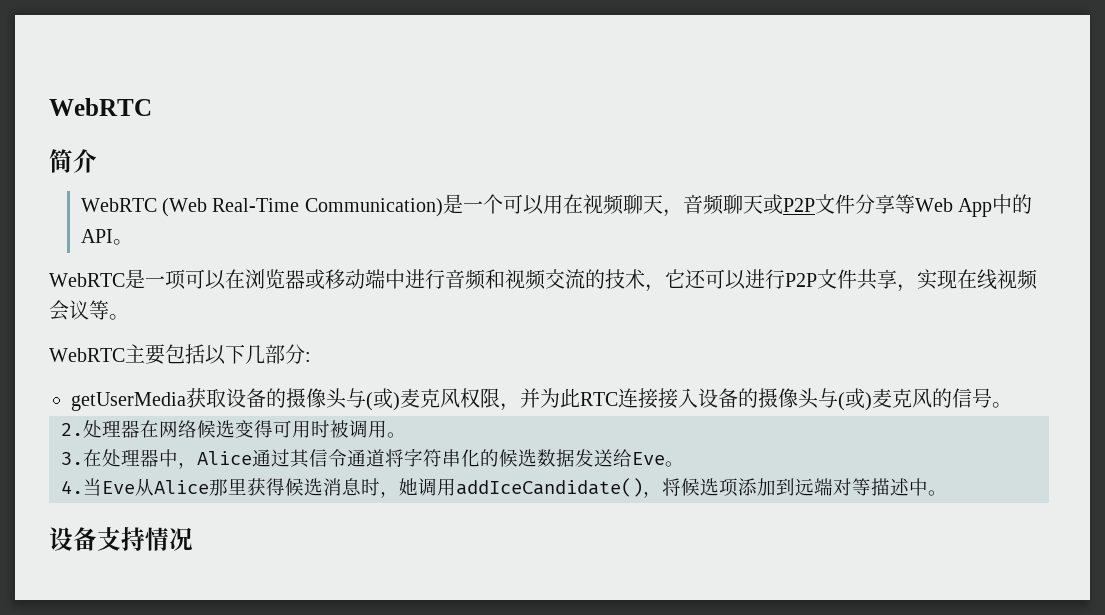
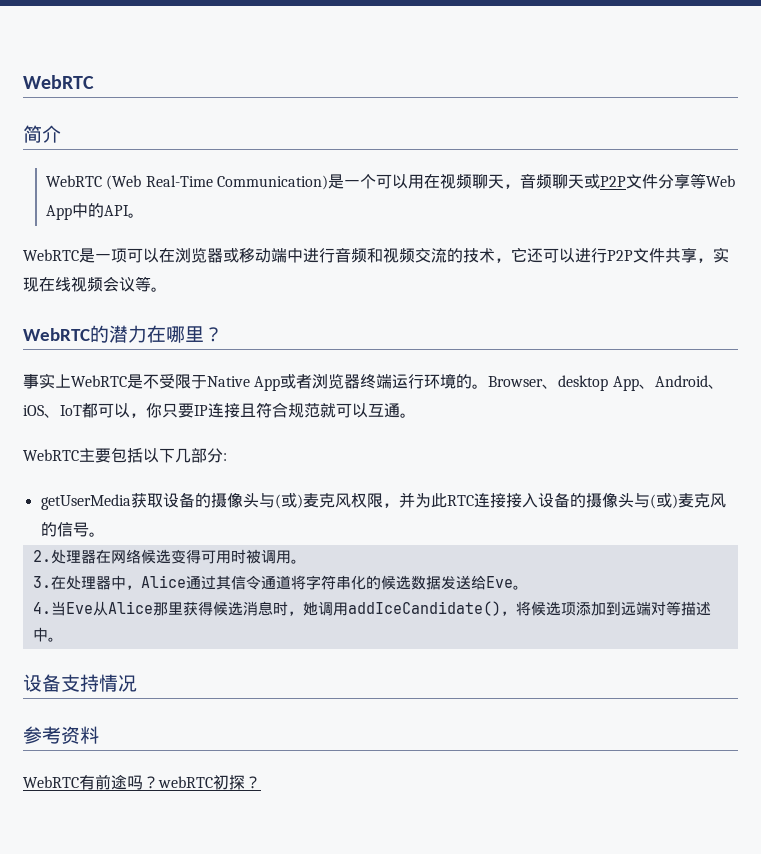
(129, 317) none -> [23,325,223,343] [23,373,724,391] [23,402,416,418] // WebRTC的潜力在哪里？ // 事实上WebRTC是不受限于Native App或者浏览器终端运行环境的。Browser、desktop App、Android、iOS、IoT都可以，你只要IP连接且符合规范就可以互通。
(193, 539) none -> [23,726,99,744] [23,774,261,790] // 参考资料 // WebRTC有前途吗？webRTC初探？

